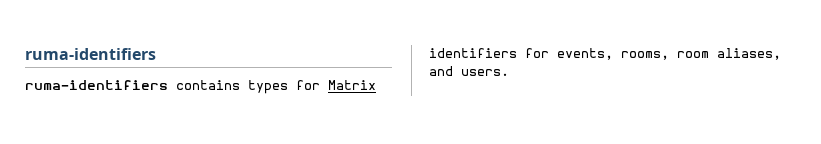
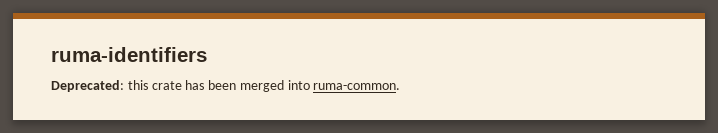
[25,80,376,94] [429,48,781,60] [429,66,509,76] ruma-identifiers contains types for Matrix identifiers for events, rooms, room aliases, and users. -> [51,80,401,92] Deprecated: this crate has been merged into ruma-common.

